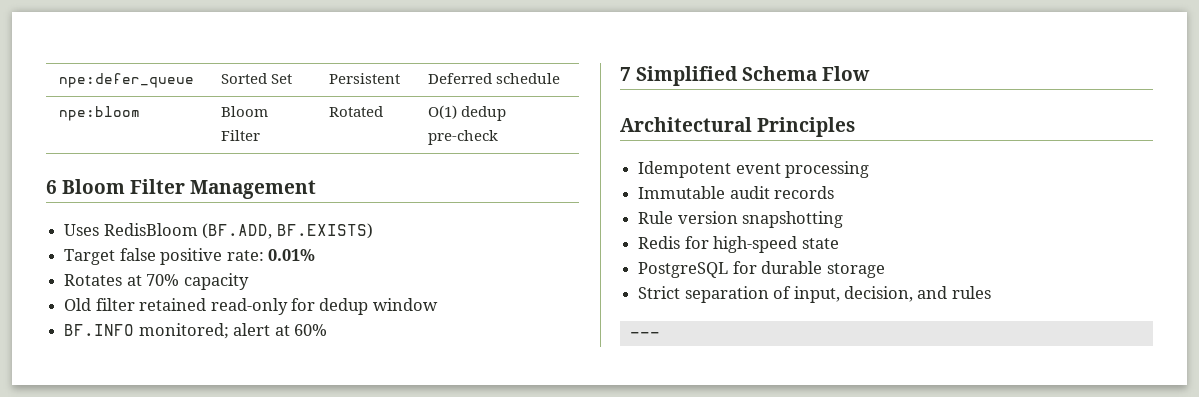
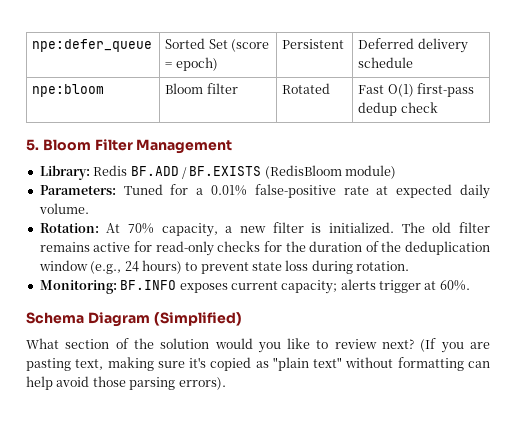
(293, 79) none -> [231,39,270,52] [165,57,218,71] (score = epoch)
(493, 78) none -> [417,38,468,53] delivery
[221,130,261,141] Filter -> [206,83,238,94] filter
[428,105,507,121] [428,130,499,145] [46,179,317,199] [64,223,373,239] [64,248,315,265] [64,273,249,290] [64,298,438,315] [64,323,327,339] [620,66,871,86] [620,117,856,137] [638,161,870,178] [638,186,835,199] [638,211,844,228] [638,236,839,253] [638,261,885,278] [638,286,991,303] [629,332,660,338] O(1) dedup pre-check // 6 Bloom Filter Management // Uses RedisBloom (BF.ADD, BF.EXISTS) // Target false positive rate: 0.01% // Rotates at 70% capacity // Old filter retained read-only for dedup window // BF.INFO monitored; alert at 60% // 7 Simplified Schema Flow // Architectural Principles // Idempotent event processing // Immutable audit records // Rule version snapshotting // Redis for high-speed state // PostgreSQL for durable storage // Strict separation of input, decision, and rules // --- -> [358,83,475,97] [358,102,438,116] [26,139,233,154] [39,165,396,180] [39,184,490,199] [38,203,89,214] [39,222,491,237] [39,241,490,256] [38,260,410,274] [39,279,470,294] [26,312,242,327] [26,338,491,353] [26,357,490,371] [26,376,226,390] Fast O(1) first-pass dedup check // 5. Bloom Filter Management // Library: Redis BF.ADD / BF.EXISTS (RedisBloom module) // Parameters: Tuned for a 0.01% false-positive rate at expected daily volume. // Rotation: At 70% capacity, a new filter is initialized. The old filter remains active for read-only checks for the duration of the deduplication window (e.g., 24 hours) to prevent state loss during rotation. // Monitoring: BF.INFO exposes current capacity; alerts trigger at 60%. // Schema Diagram (Simplified) // What section of the solution would you like to review next? (If you are pasting text, making sure it's copied as "plain text" without formatting can help avoid those parsing errors).

